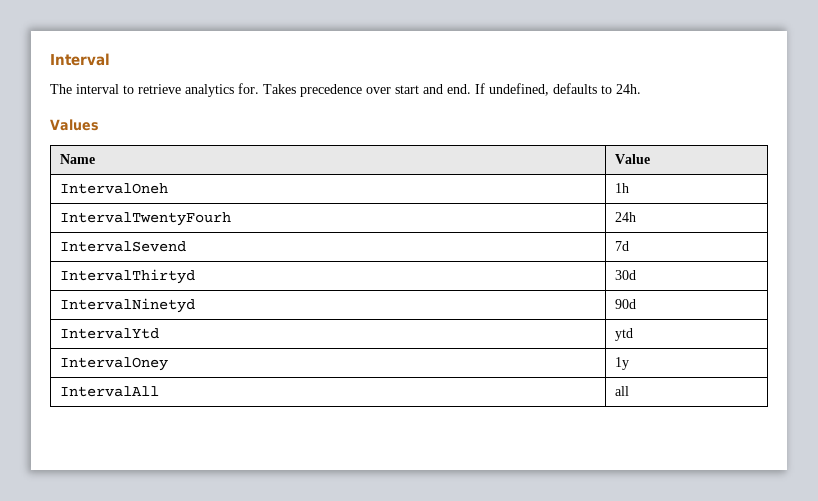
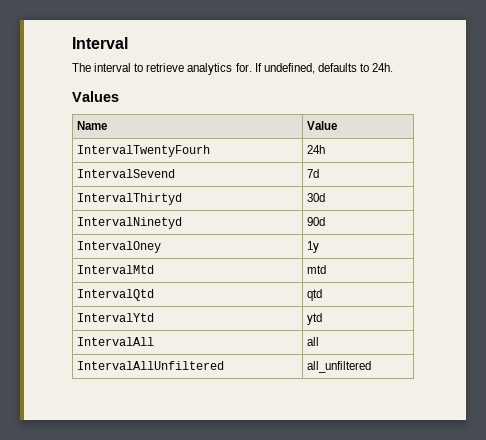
[263,84,471,97] Takes precedence over start and end. -> (252, 67) none
[59,183,168,194] [614,183,629,193] // IntervalOneh | 1h -> (338, 125) none
(636, 304) none -> [77,241,162,253] [307,241,320,253] [77,265,155,274] [307,265,327,274] [77,289,155,301] [307,289,323,301] // IntervalOney | 1y // IntervalMtd | mtd // IntervalQtd | qtd
[59,357,168,371] [614,357,629,370] // IntervalOney | 1y -> (323, 319) none
(629, 391) none -> [77,361,225,370] [307,361,372,373] // IntervalAllUnfiltered | all_unfiltered

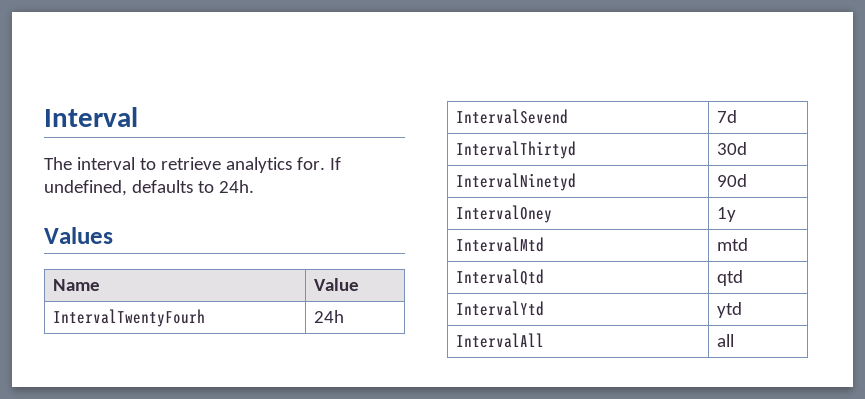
[77,361,225,370] [307,361,372,373] // IntervalAllUnfiltered | all_unfiltered -> (735, 340) none

